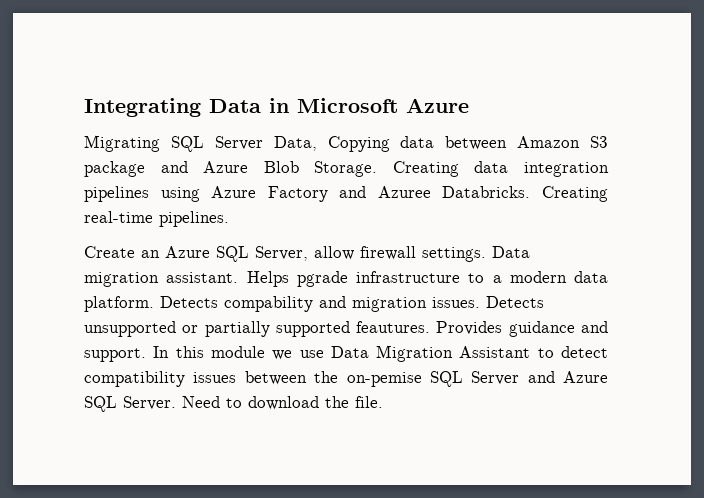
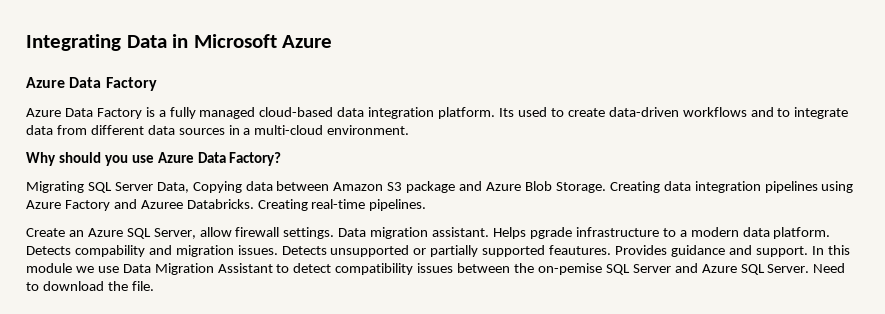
(469, 105) none -> [26,77,157,91] [26,107,849,119] [26,125,410,135] [26,152,282,166] // Azure Data Factory // Azure Data Factory is a fully managed cloud-based data integration platform. Its used to create data-driven workflows and to integrate data from different data sources in a multi-cloud environment. // Why should you use Azure Data Factory?

